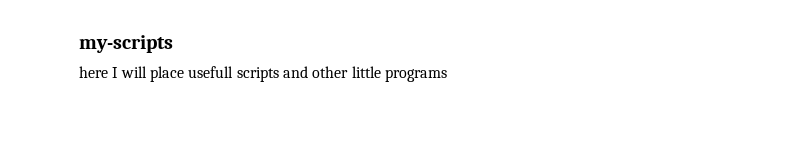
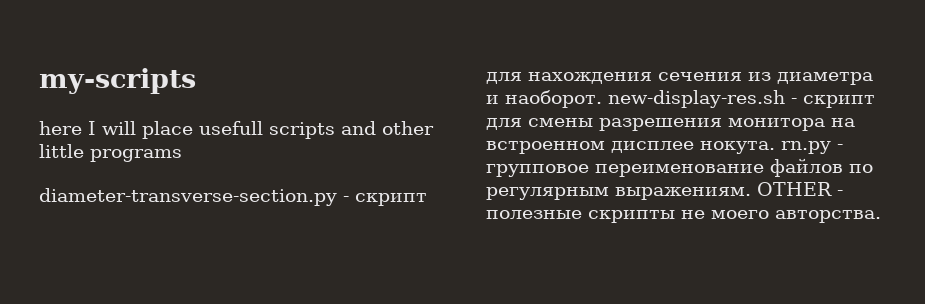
(447, 75) none -> [39,188,427,206] [486,72,873,85] [486,90,875,108] [486,118,855,131] [486,141,843,154] [486,158,873,177] [486,182,843,200] [486,210,881,223] // diameter-transverse-section.py - скрипт для нахождения сечения из диаметра и наоборот. new-display-res.sh - скрипт для смены разрешения монитора на встроенном дисплее нокута. rn.py - групповое переименование файлов по регулярным выражениям. OTHER - полезные скрипты не моего авторства.

